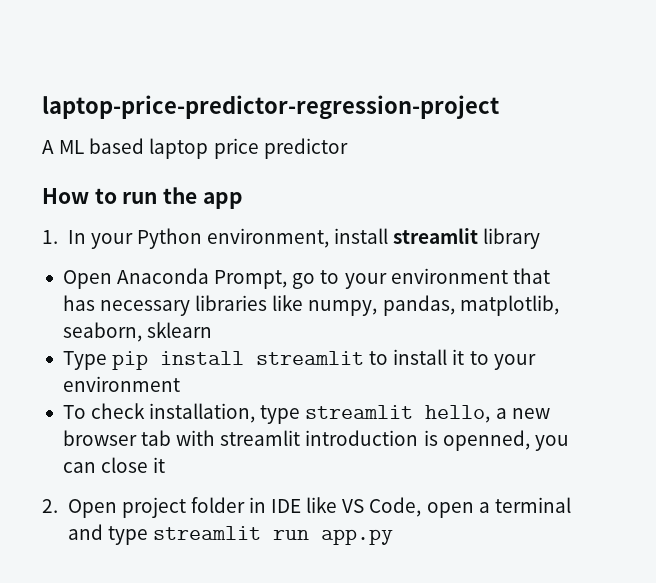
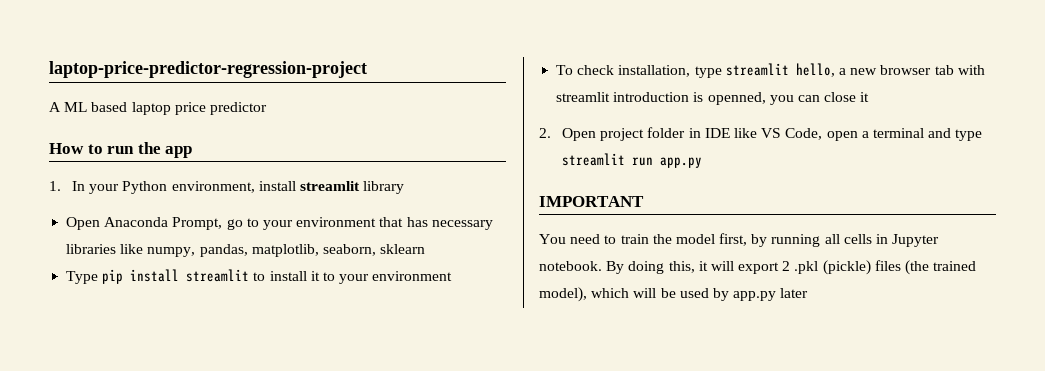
(393, 537) none -> [539,196,644,207] [539,233,940,247] [539,260,977,275] [539,287,809,302] // IMPORTANT // You need to train the model first, by running all cells in Jupyter notebook. By doing this, it will export 2 .pkl (pickle) files (the trained model), which will be used by app.py later

